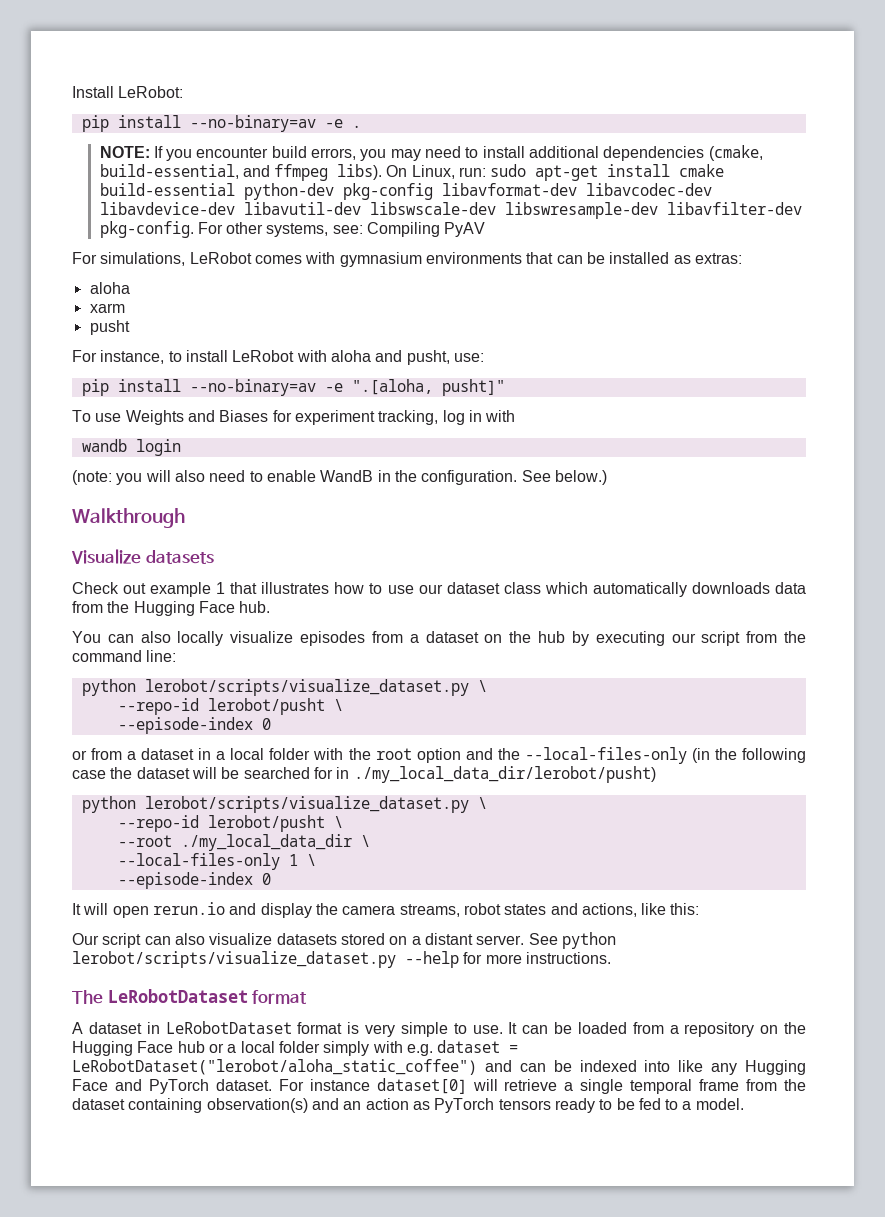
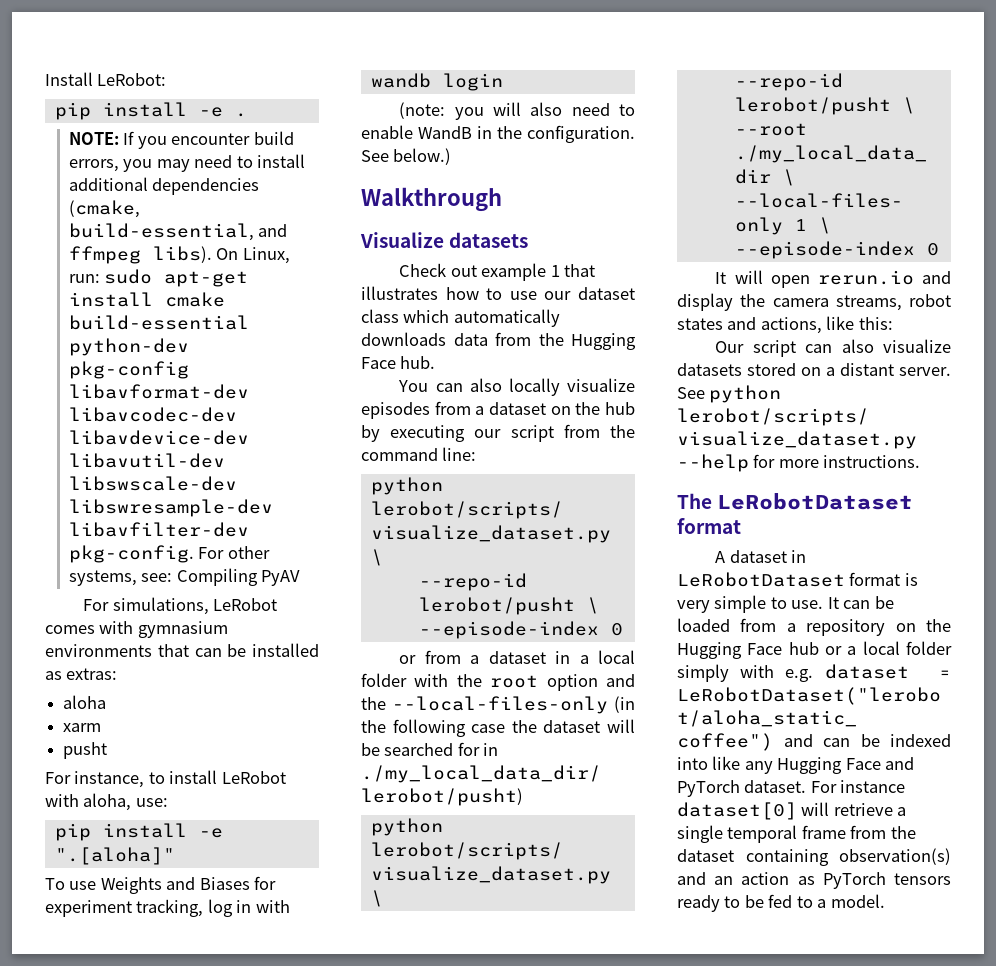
[189,115,316,132] --no-binary=av -> (187, 109) none
[330,350,450,365] aloha and pusht, -> [83,793,132,811] aloha,
[189,379,505,396] --no-binary=av -e ".[aloha, pusht]" -> [198,828,223,838] [54,847,175,865] -e ".[aloha]"

